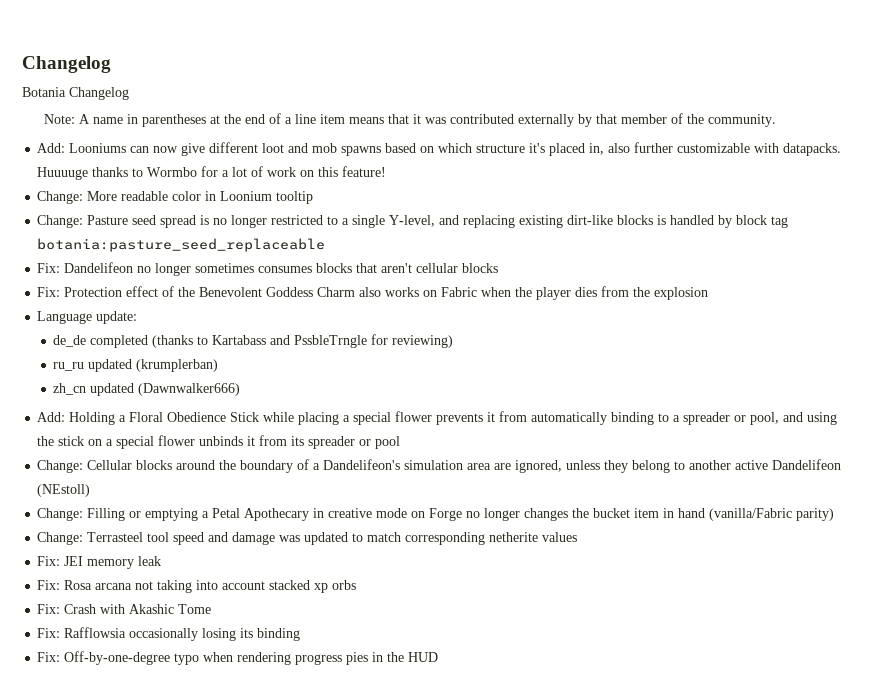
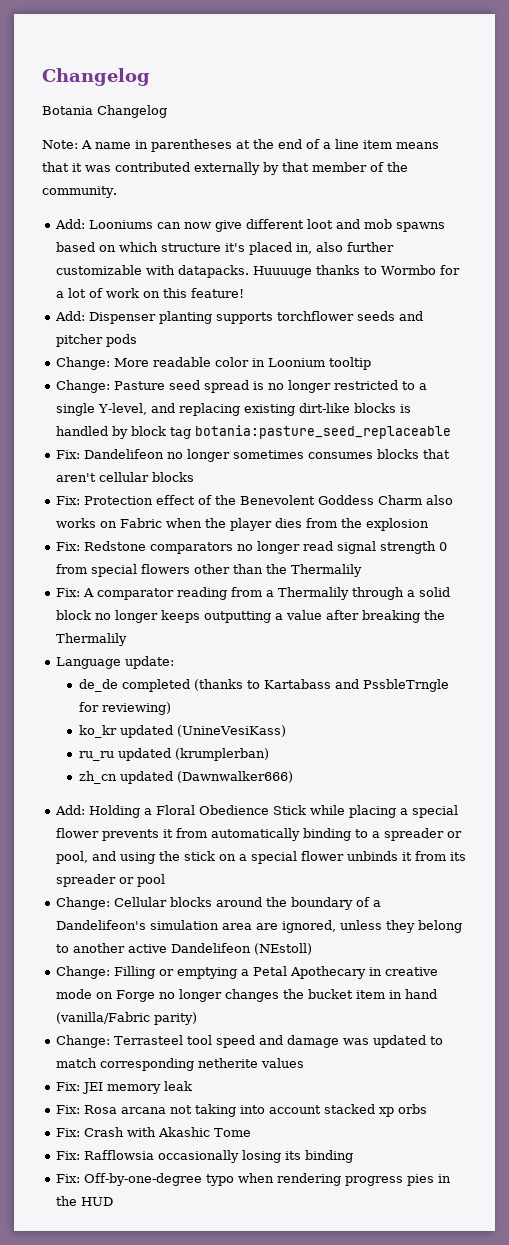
(387, 171) none -> [55,311,424,324] [56,334,138,347] // Add: Dispenser planting supports torchflower seeds and pitcher pods
(709, 293) none -> [56,541,448,554] [56,564,363,577] [56,587,451,600] [56,610,446,623] [56,633,128,646] // Fix: Redstone comparators no longer read signal strength 0 from special flowers other than the Thermalily // Fix: A comparator reading from a Thermalily through a solid block no longer keeps outputting a value after breaking the Thermalily
(454, 341) none -> [78,725,286,738] // ko_kr updated (UnineVesiKass)

